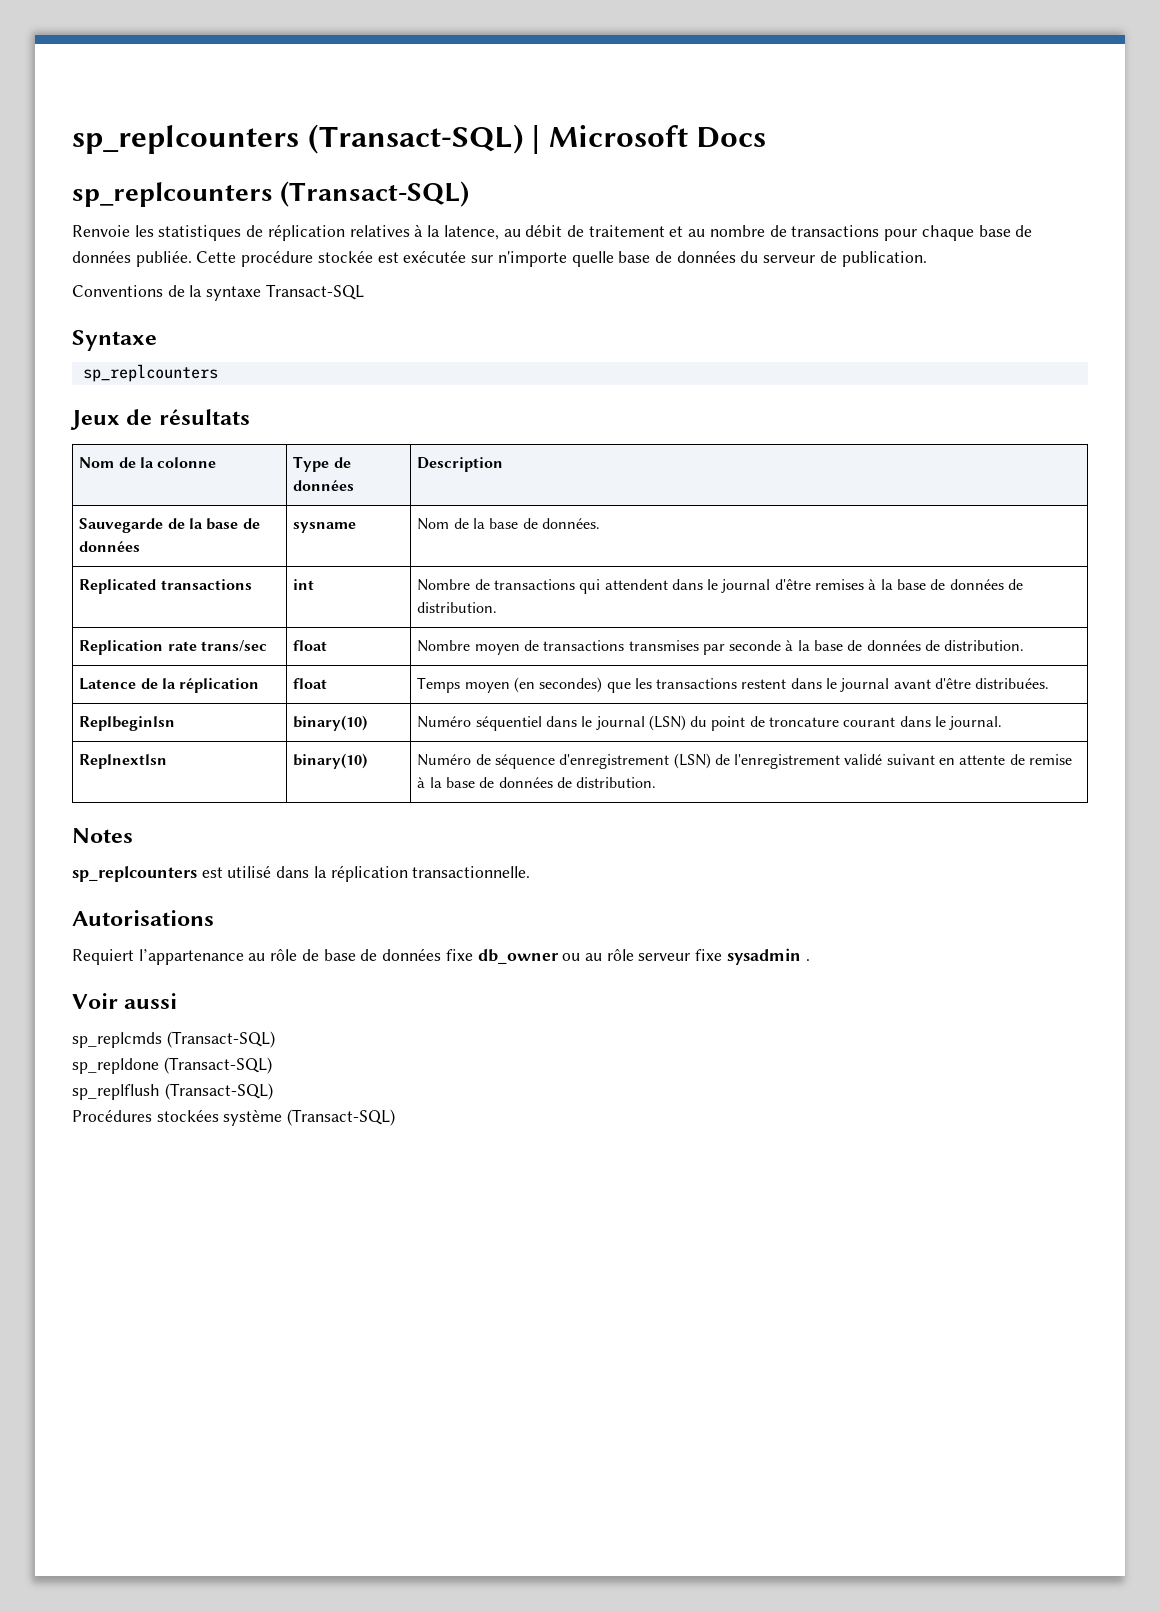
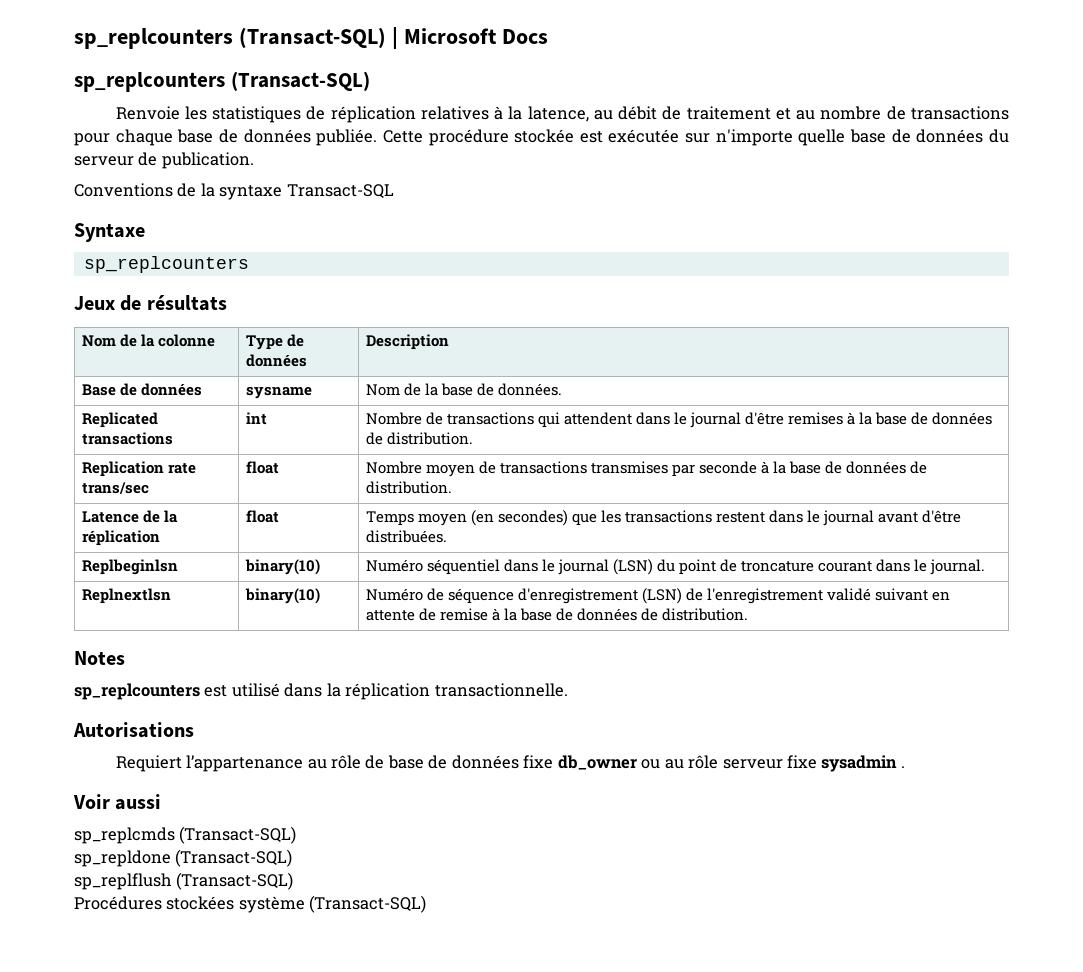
[79,518,239,533] Sauvegarde de la base -> [81,384,116,396] Base

